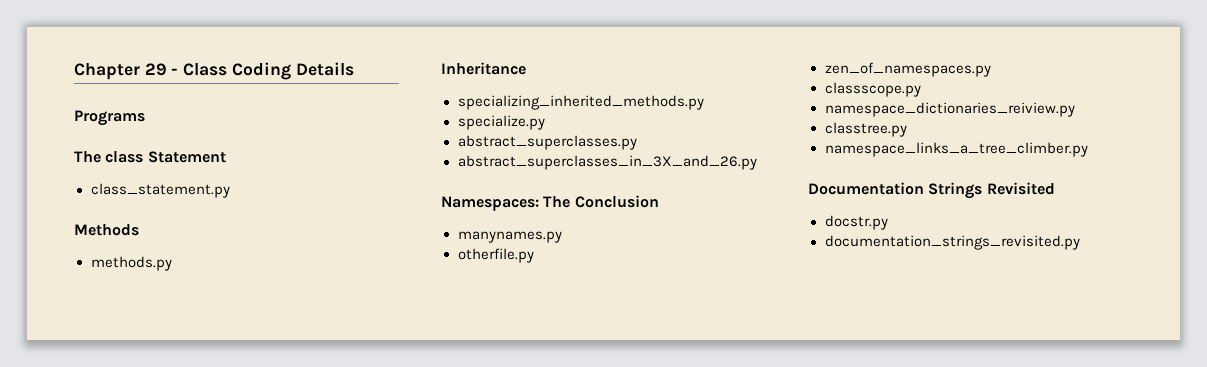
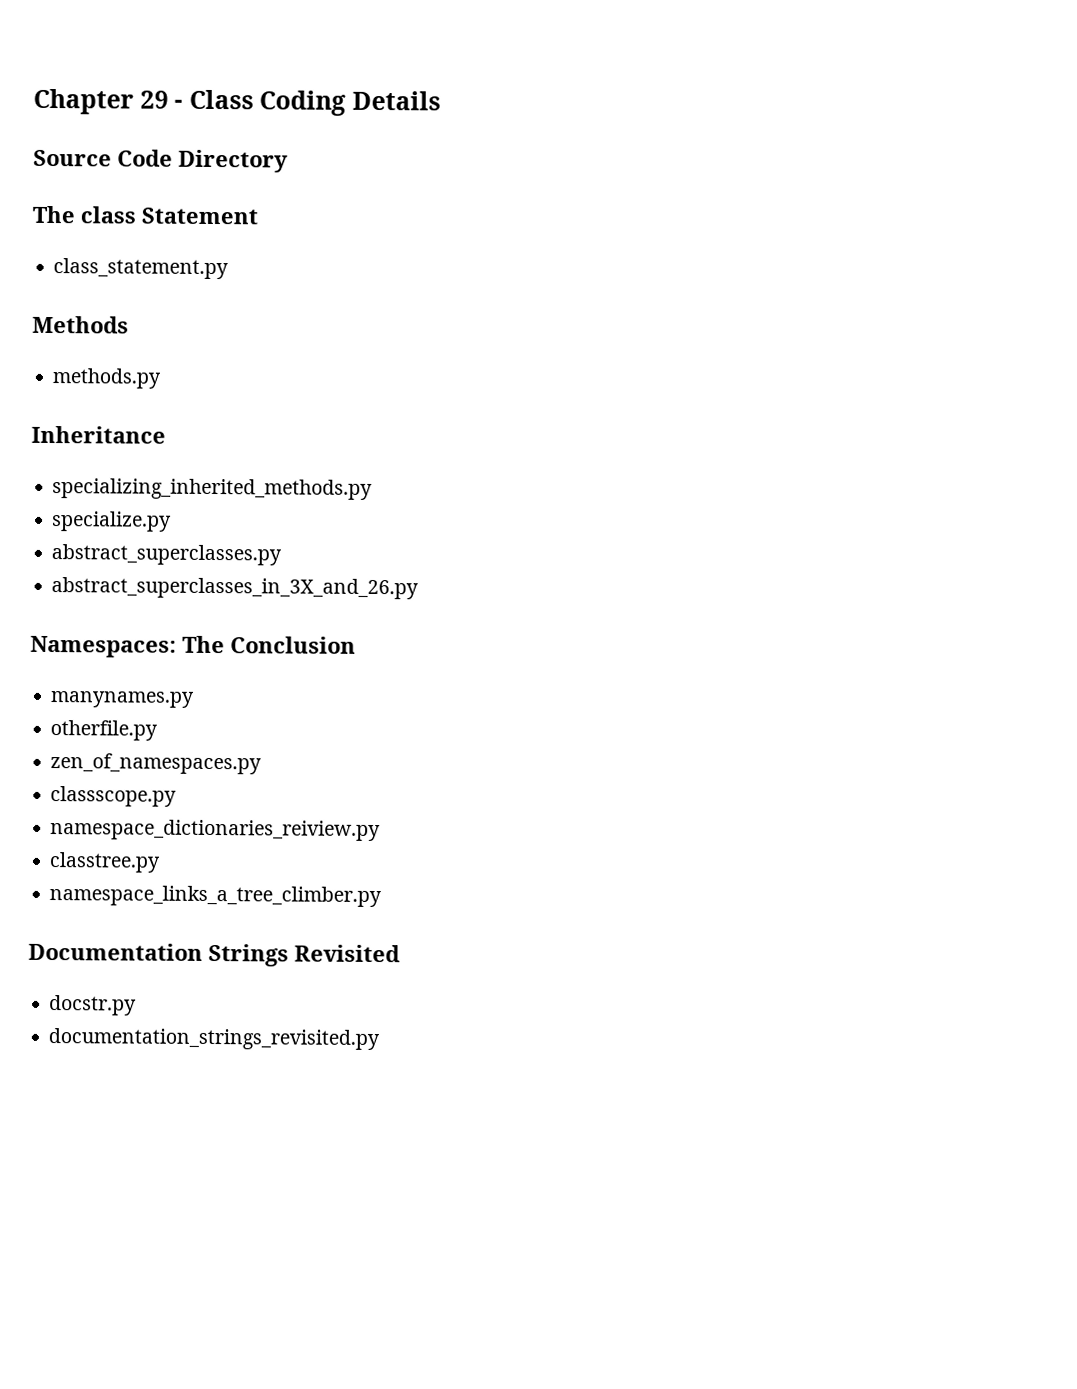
[74,110,145,126] Programs -> [33,149,288,173] Source Code Directory

